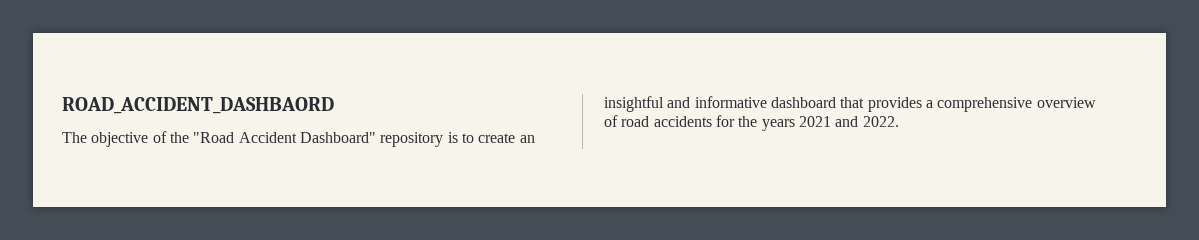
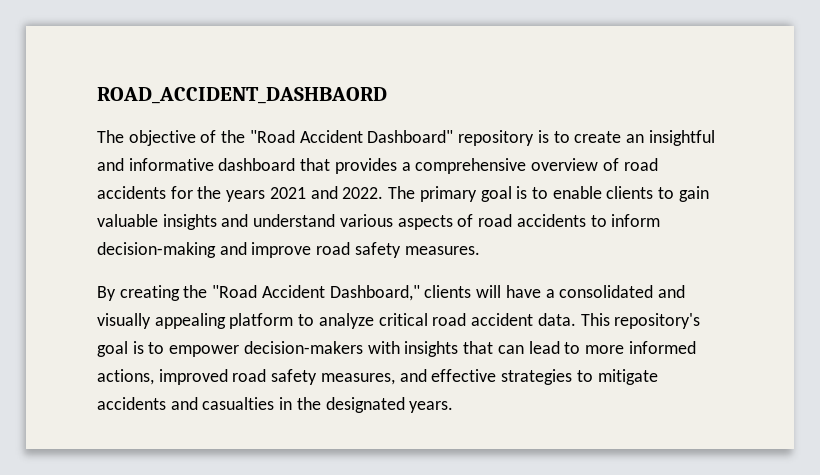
(899, 121) none -> [388,186,709,202] [97,214,661,230] [97,242,480,258] [97,285,685,301] [97,313,701,329] [97,341,696,357] [97,369,658,385] [97,397,454,413] The primary goal is to enable clients to gain valuable insights and understand various aspects of road accidents to inform decision-making and improve road safety measures. // By creating the "Road Accident Dashboard," clients will have a consolidated and visually appealing platform to analyze critical road accident data. This repository's goal is to empower decision-makers with insights that can lead to more informed actions, improved road safety measures, and effective strategies to mitigate accidents and casualties in the designated years.

